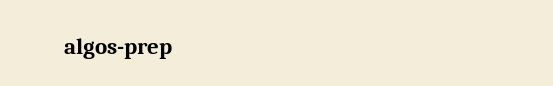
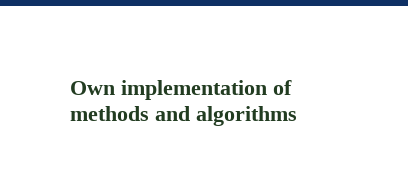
[64,38,172,59] algos-prep -> [70,80,292,100] [70,106,297,126] Own implementation of methods and algorithms

